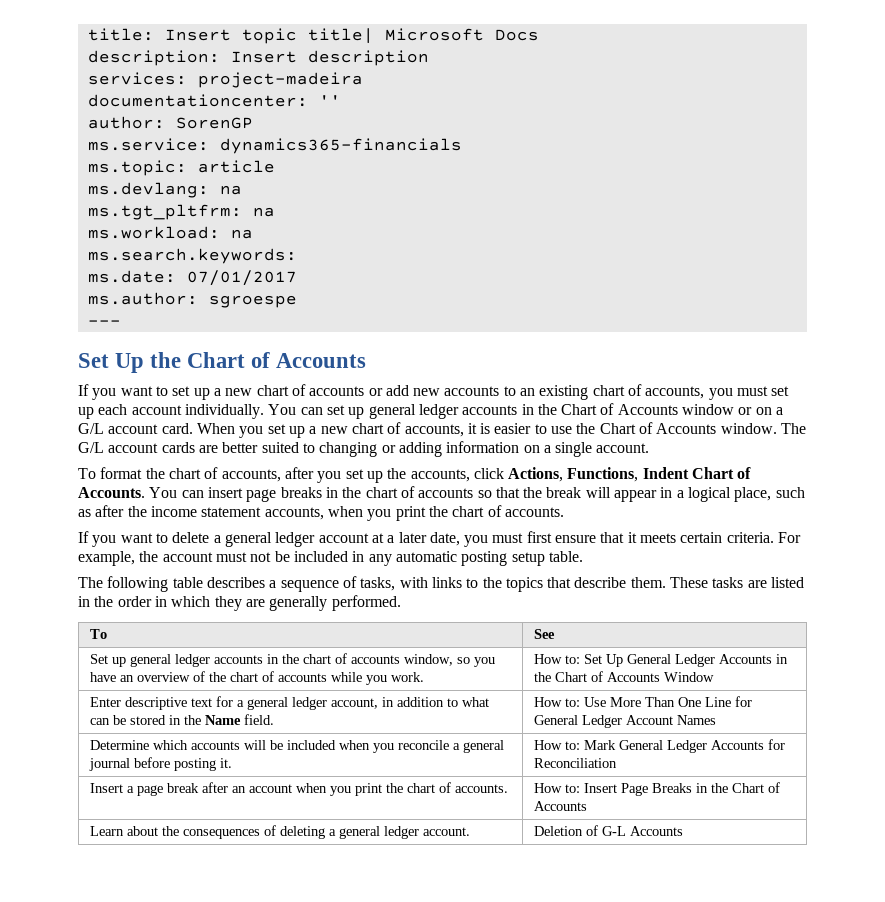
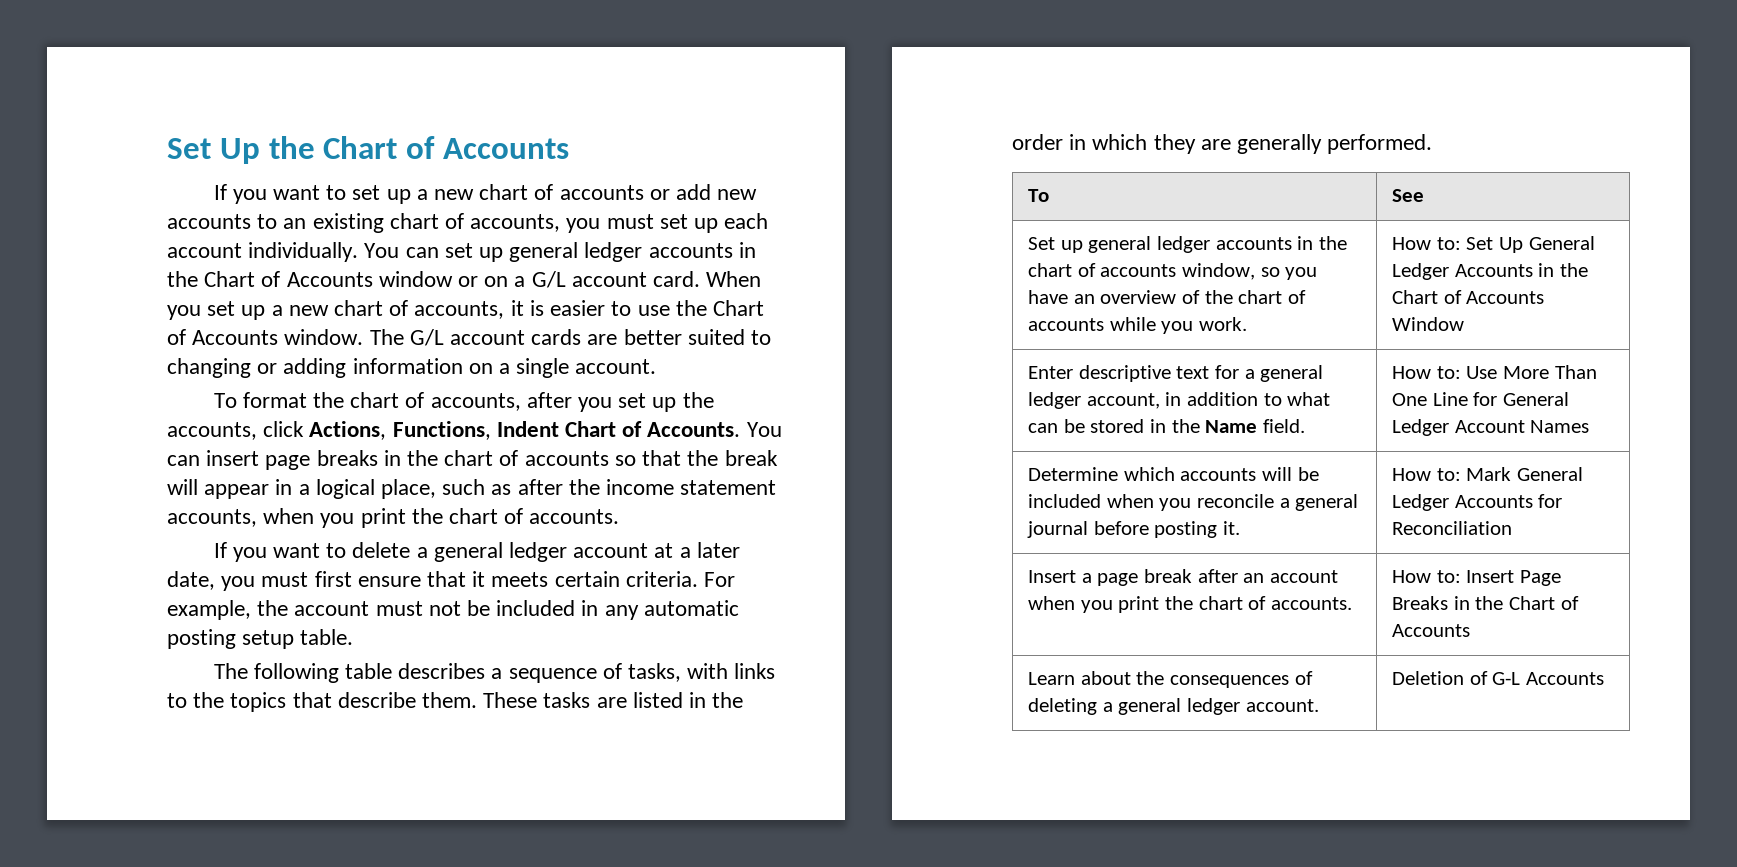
[87,28,539,44] [87,50,429,66] [87,72,363,88] [87,94,341,107] [87,116,253,129] [87,138,462,154] [87,160,275,176] [87,182,242,198] [87,204,275,220] [87,226,253,239] [87,248,297,264] [87,270,297,286] [87,292,297,308] [87,320,121,326] title: Insert topic title| Microsoft Docs // description: Insert description // services: project-madeira // documentationcenter: '' // author: SorenGP // ms.service: dynamics365-financials // ms.topic: article // ms.devlang: na // ms.tgt_pltfrm: na // ms.workload: na // ms.search.keywords: // ms.date: 07/01/2017 // ms.author: sgroespe // --- // -> (167, 148) none

